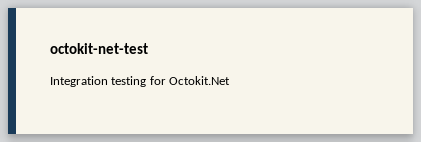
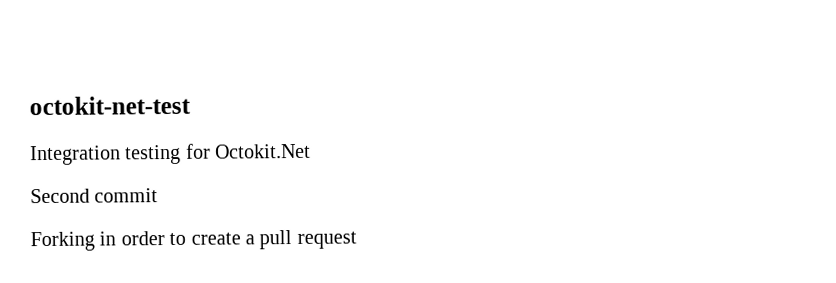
(231, 80) none -> [30,188,159,204] [30,230,357,252] // Second commit // Forking in order to create a pull request

